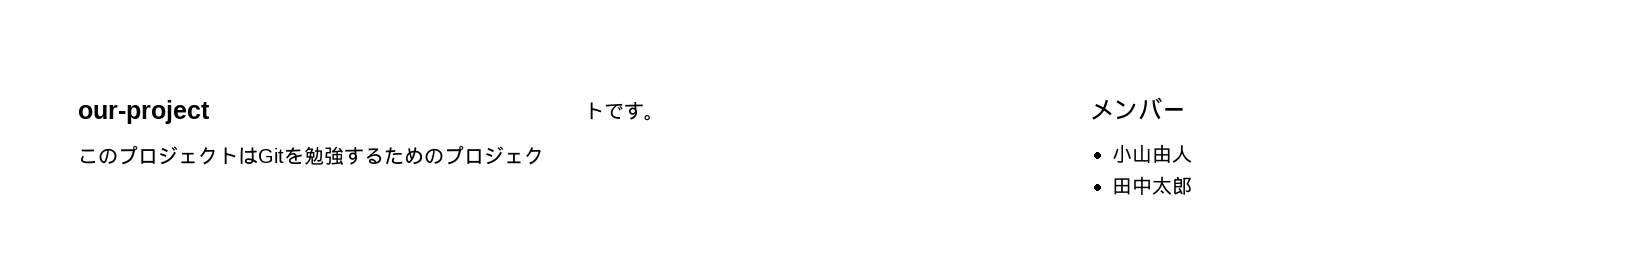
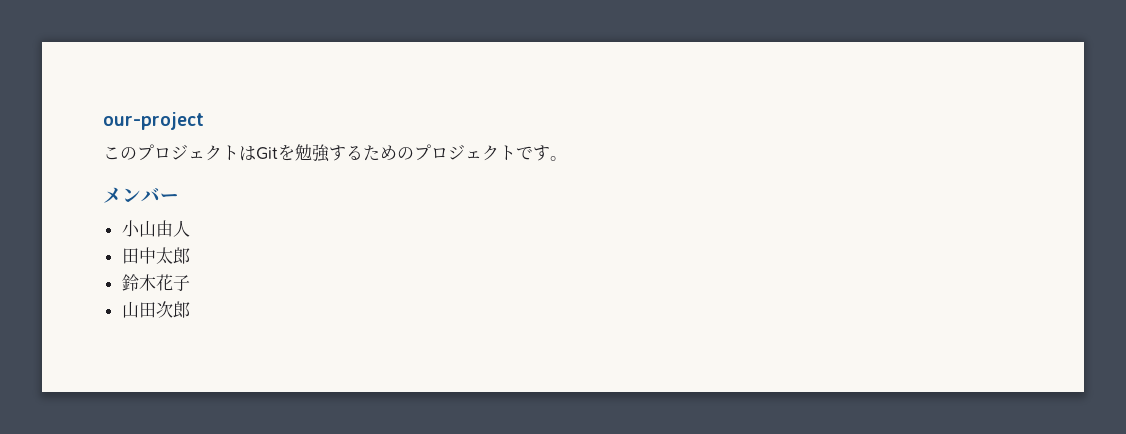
(1192, 185) none -> [121,274,190,291] [121,301,190,318] // 鈴木花子 // 山田次郎

